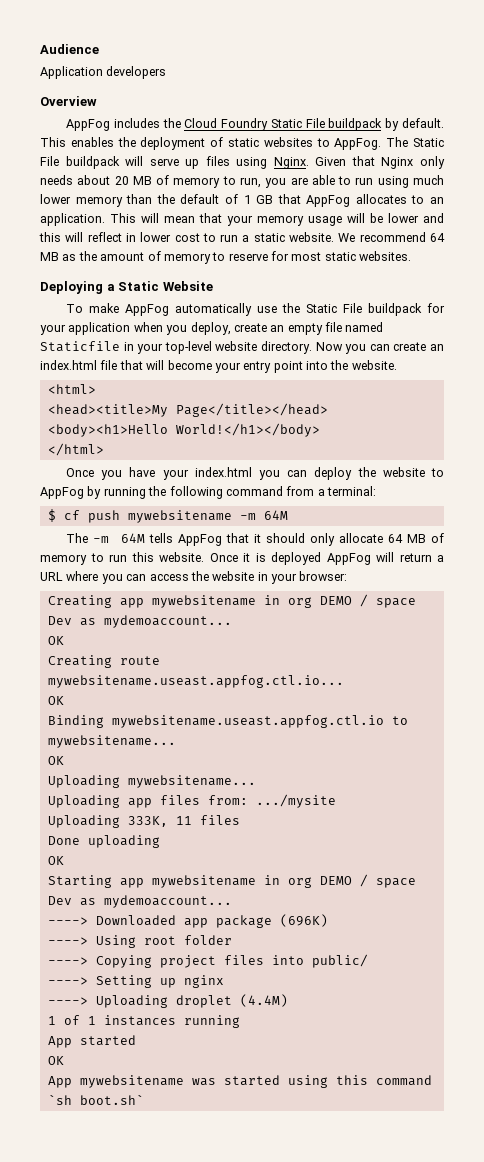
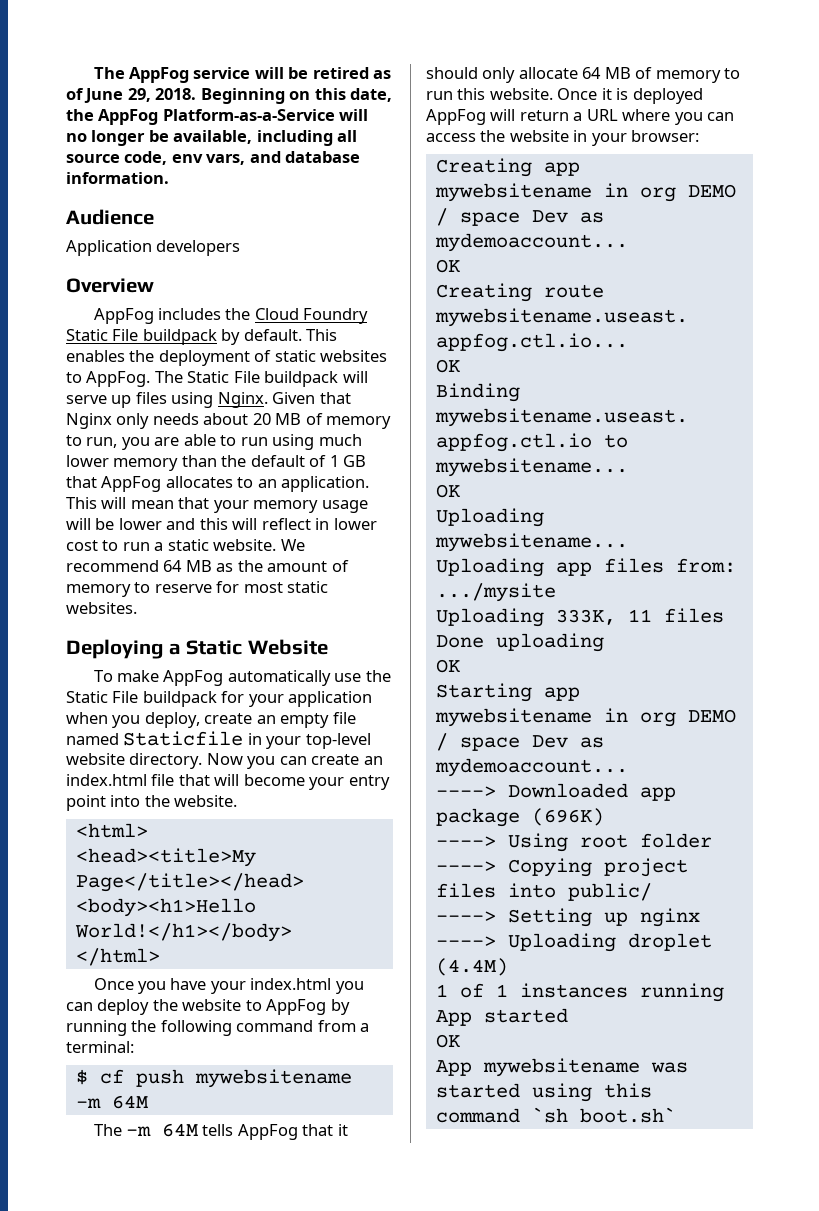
(40, 49) none -> [93,67,392,83] [66,88,393,104] [66,109,369,125] [66,130,358,146] [66,151,361,165] [66,172,169,184] The AppFog service will be retired as of June 29, 2018. Beginning on this date, the AppFog Platform-as-a-Service will no longer be available, including all source code, env vars, and database information. //

